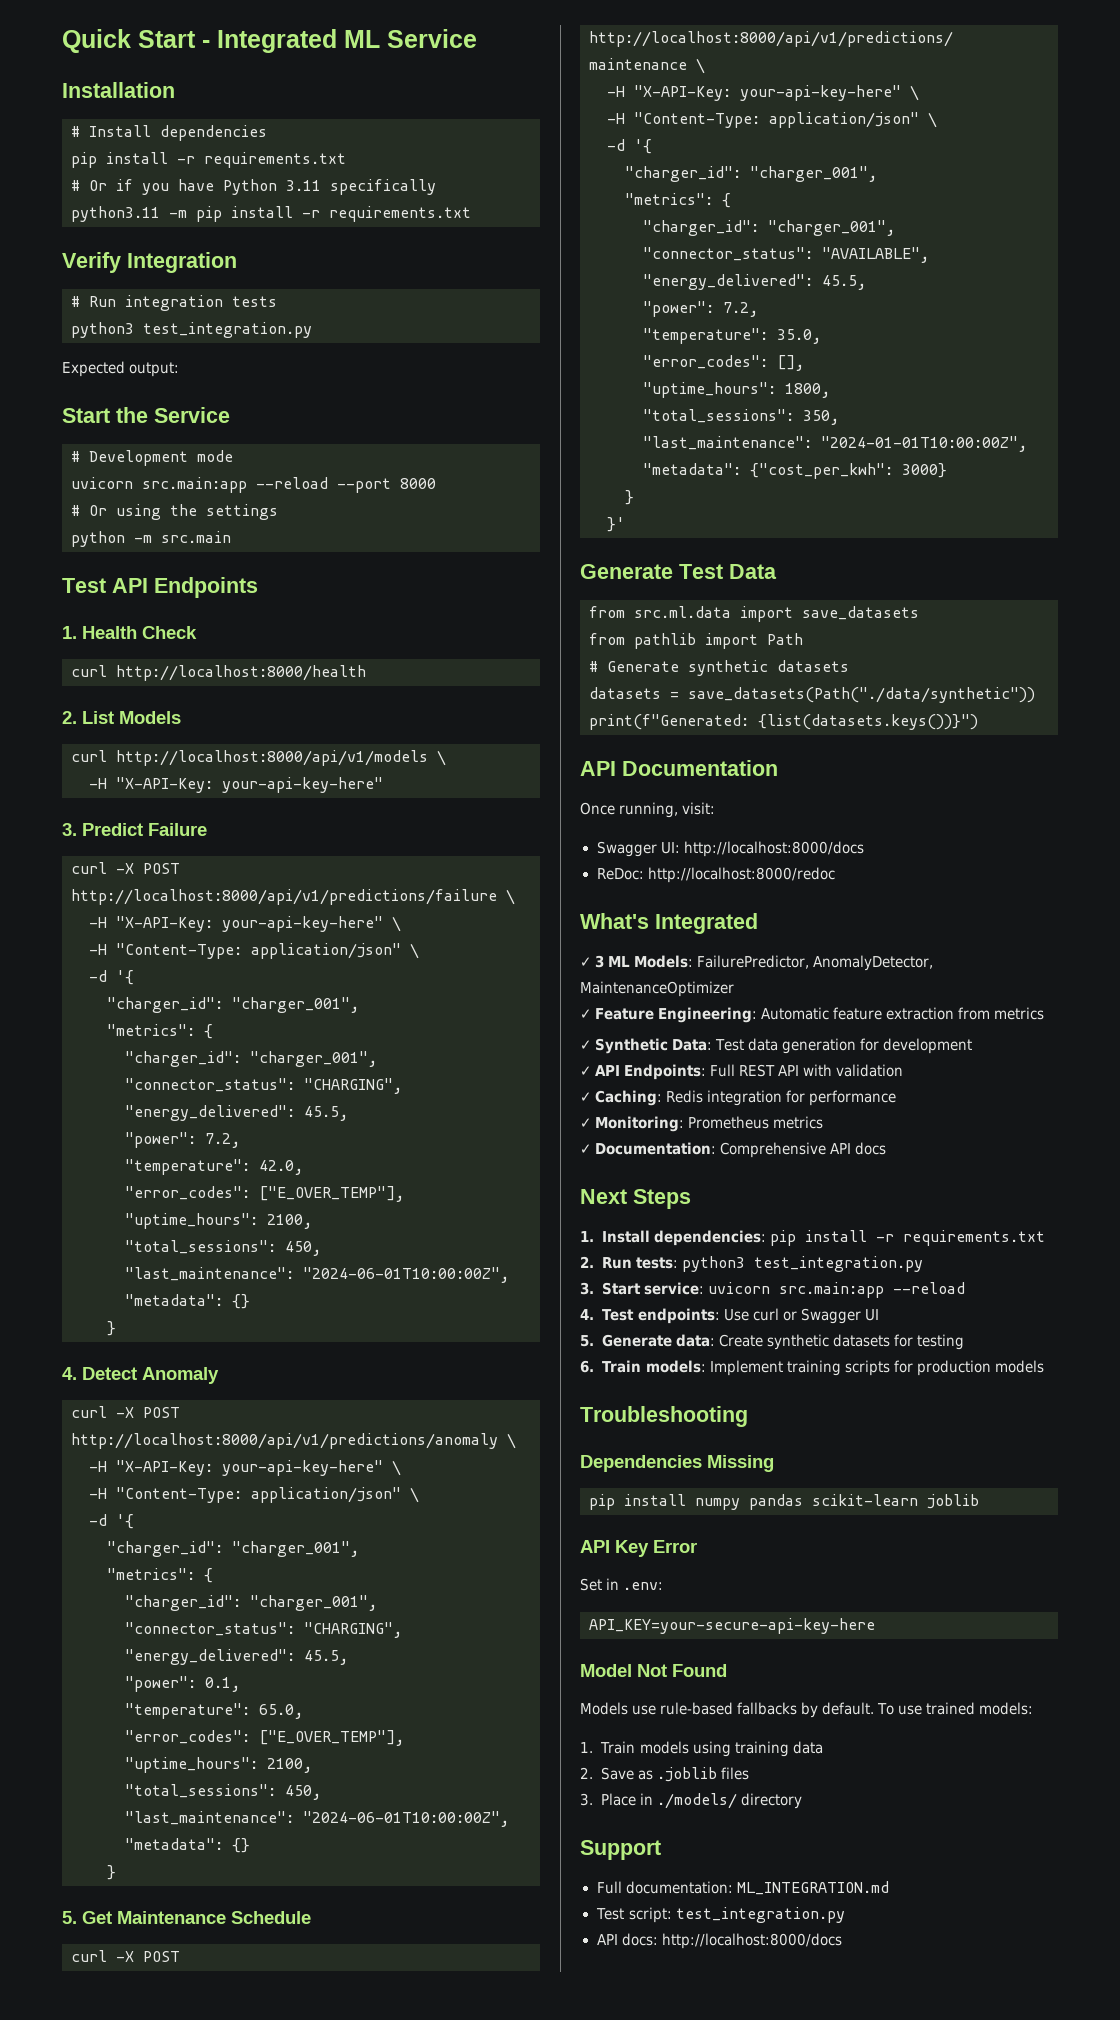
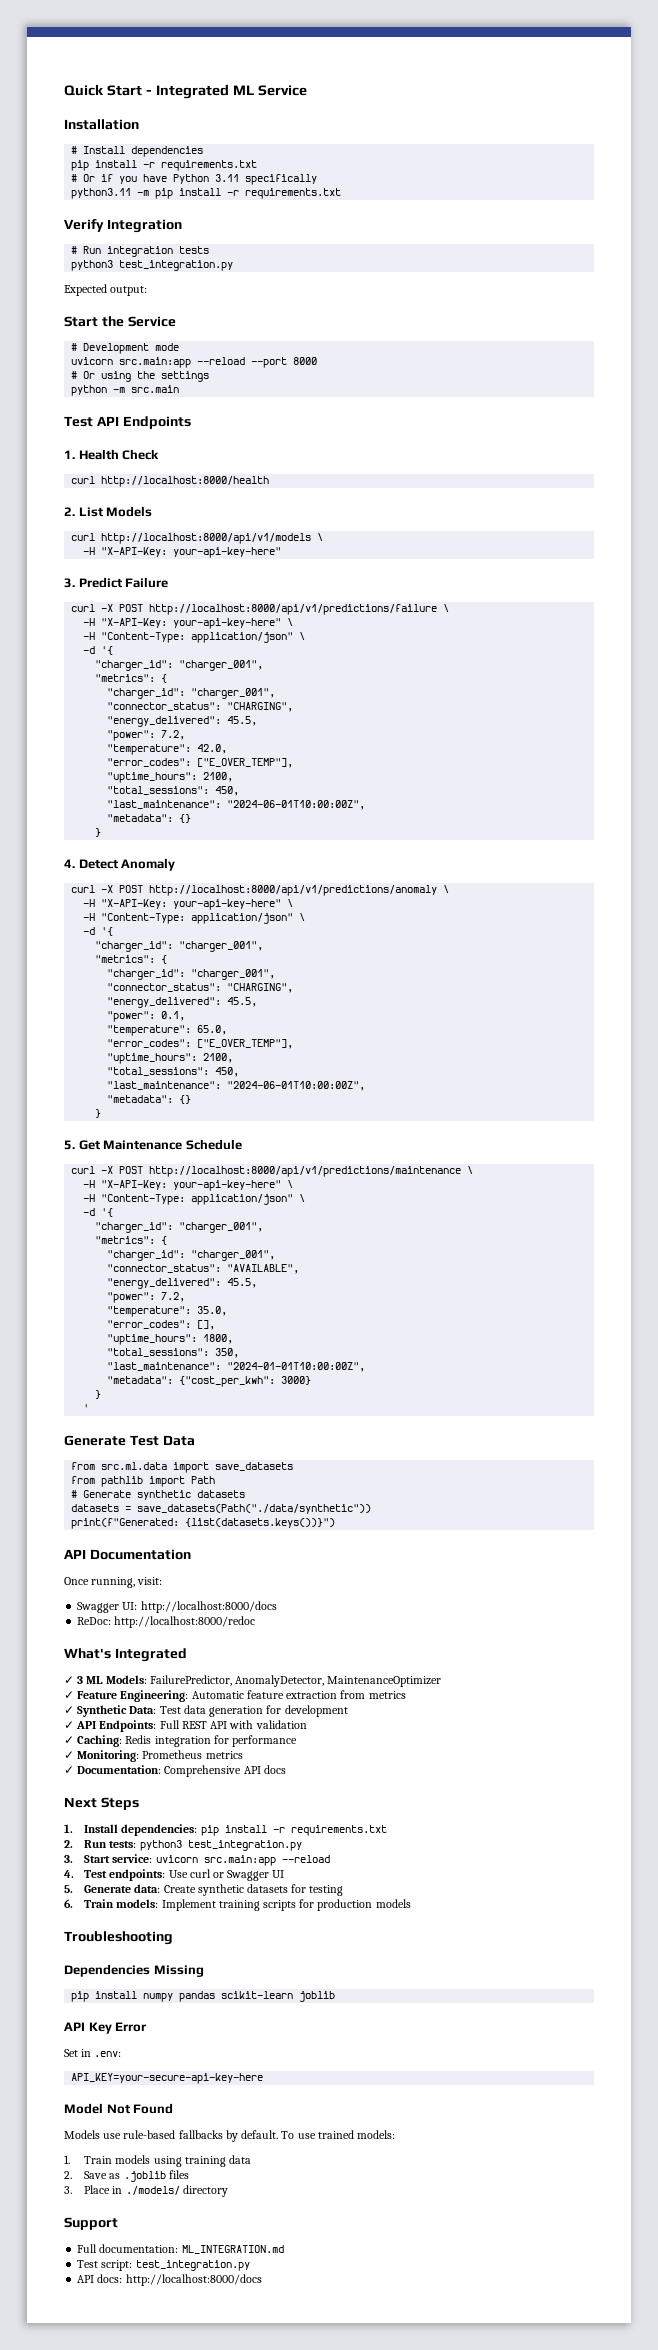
[607,517,625,532] }' -> [83,1404,90,1412] '

